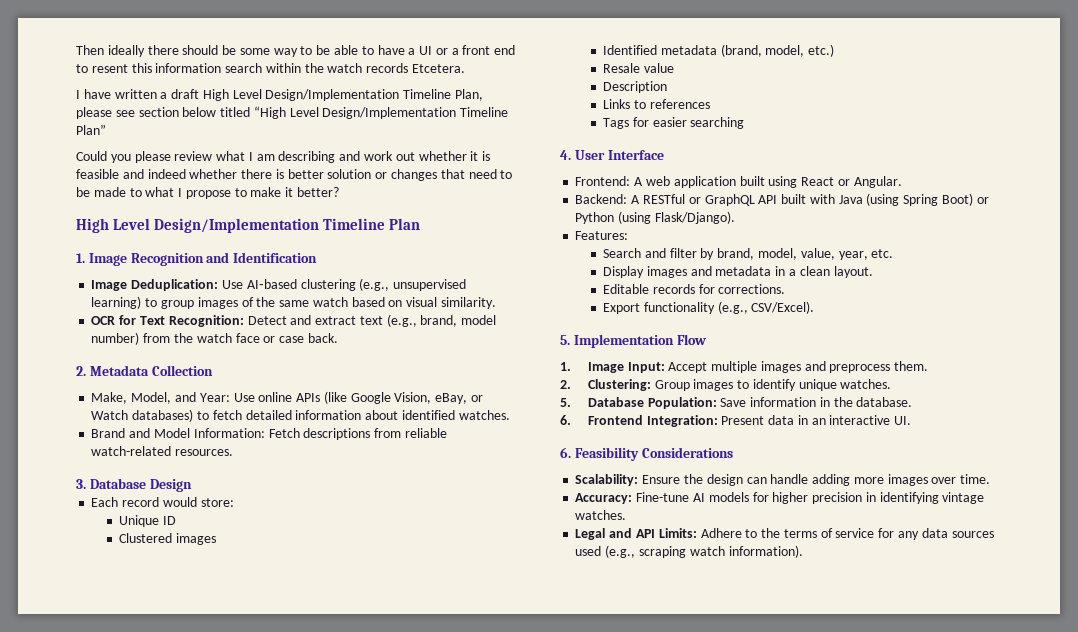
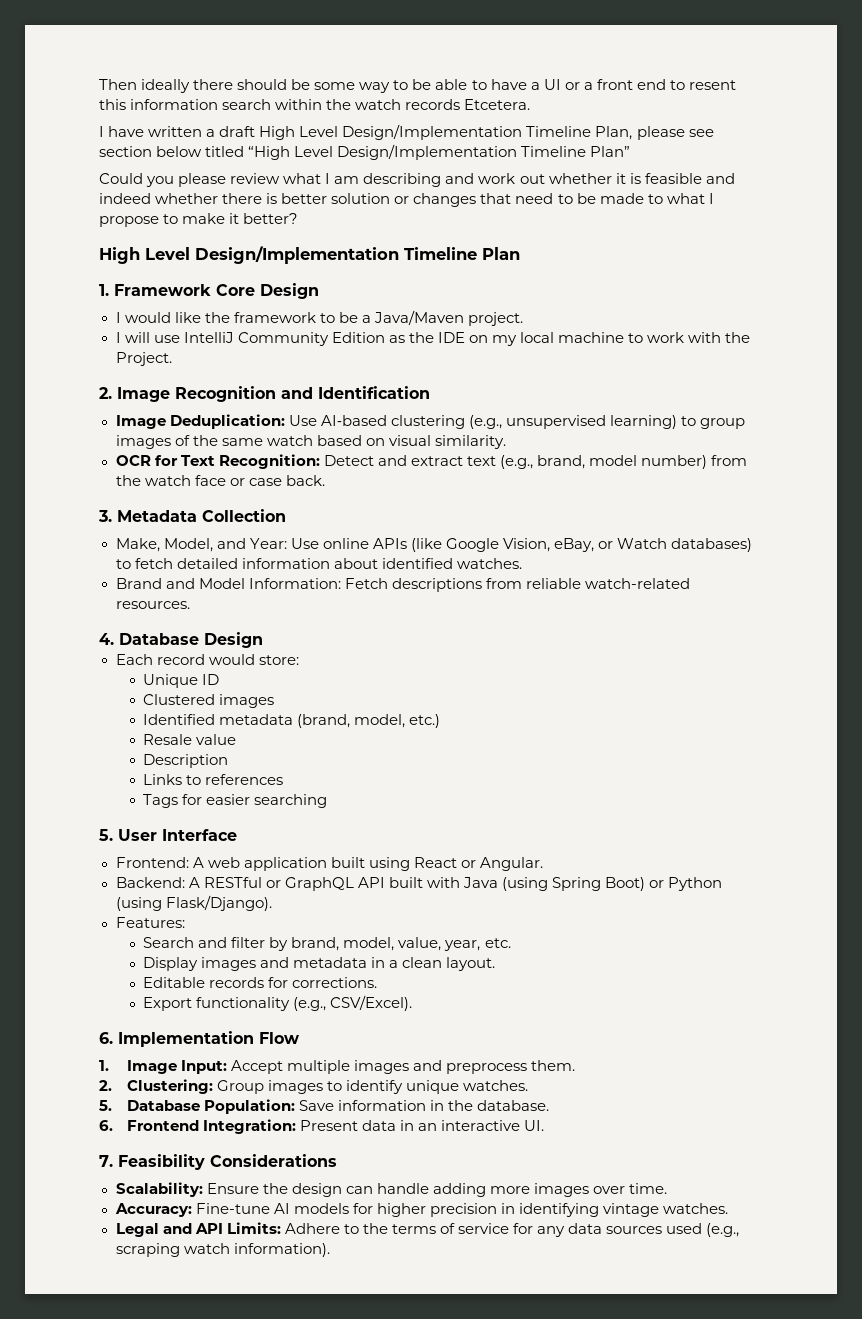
(85, 258) none -> [114,283,319,299] [115,310,523,326] [115,332,751,346] [115,352,172,366] [99,387,112,399] Framework Core Design // I would like the framework to be a Java/Maven project. // I will use IntelliJ Community Edition as the IDE on my local machine to work with the Project. // 2.
[76,366,86,376] 2. -> [98,510,112,522] 3.
[76,479,86,489] 3. -> [99,633,114,645] 4.
[560,150,571,160] 4. -> [99,829,113,841] 5.
[560,335,570,345] 5. -> [99,1032,113,1044] 6.
[560,447,571,458] 6. -> [99,1155,113,1167] 7.

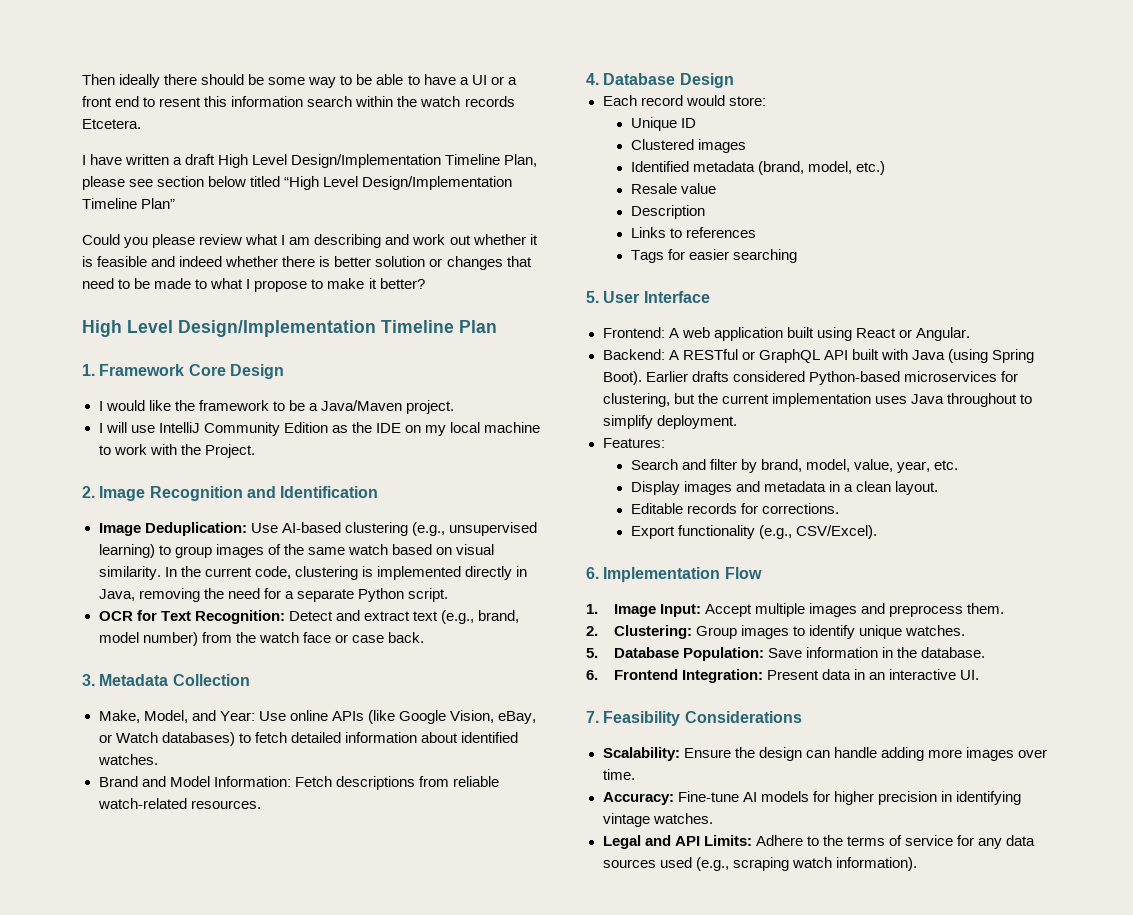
(506, 442) none -> [164,566,527,580] [98,588,448,602] In the current code, clustering is implemented directly in Java, removing the need for a separate Python script.
[605,877,723,891] [115,895,272,911] Boot) or Python (using Flask/Django). -> [602,371,1018,385] [602,393,1032,407] [602,415,737,429] Boot). Earlier drafts considered Python-based microservices for clustering, but the current implementation uses Java throughout to simplify deployment.

